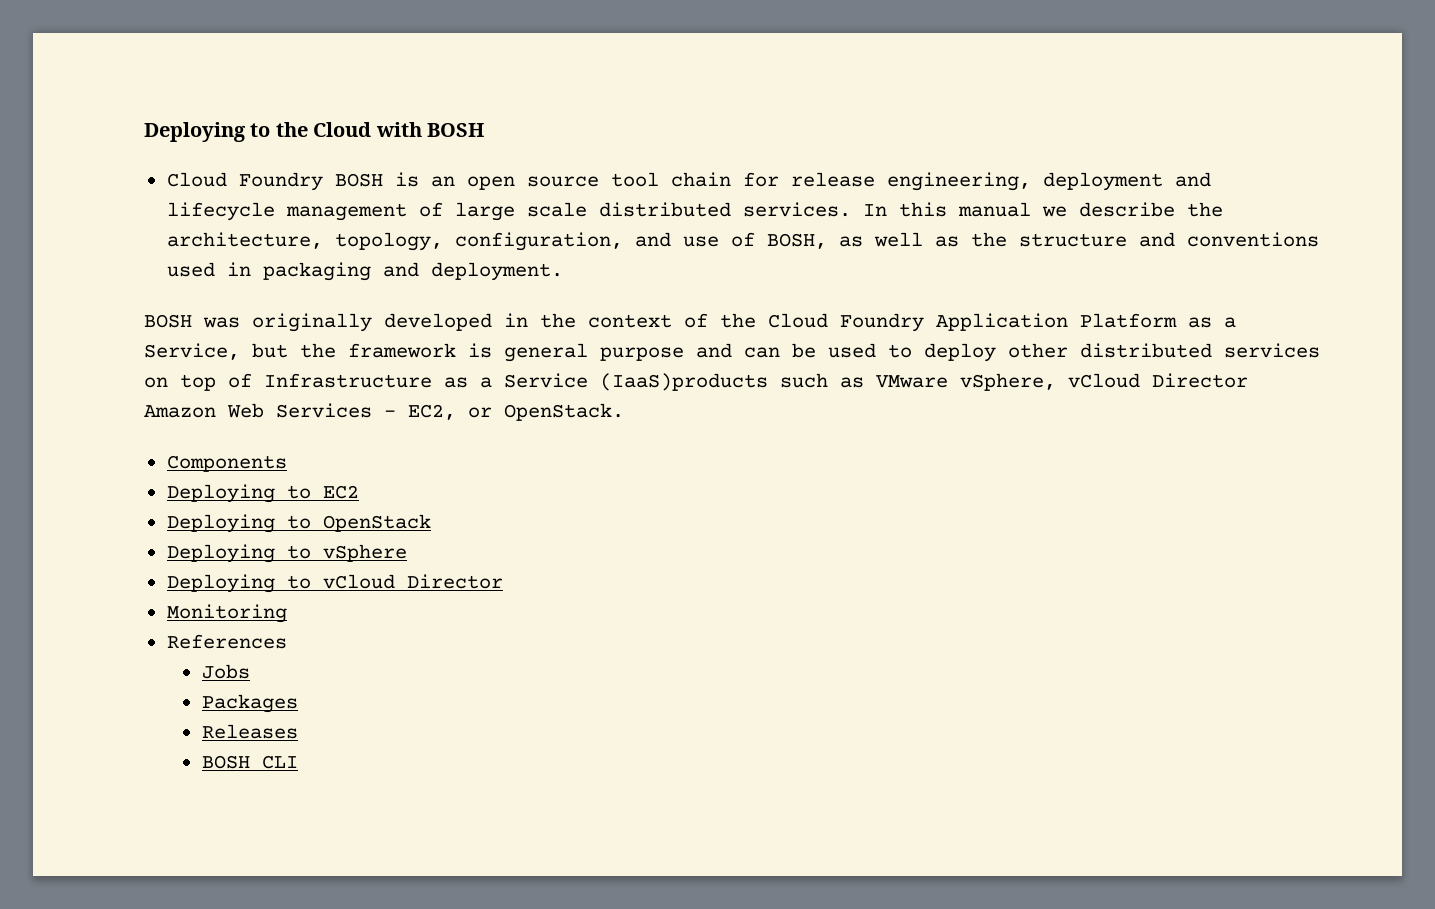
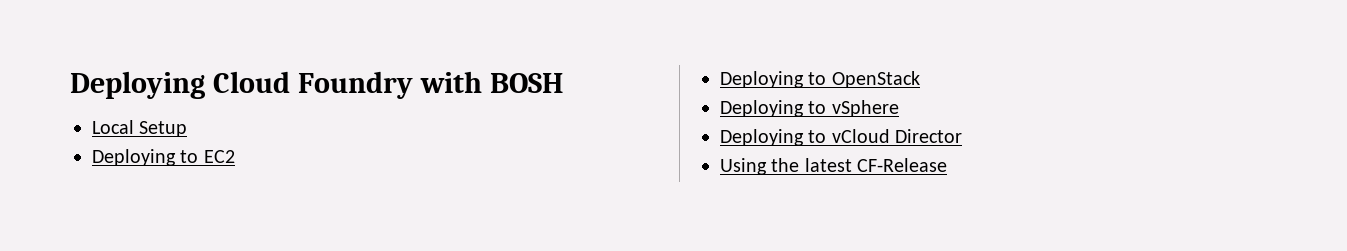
[144,122,372,142] Deploying to the Cloud -> [70,71,414,99] Deploying Cloud Foundry
[166,172,1211,191] [166,202,1223,221] [166,232,1319,251] [166,262,563,281] [144,313,1236,332] [144,343,1320,362] [144,373,1248,391] [144,403,624,421] [166,455,287,472] Cloud Foundry BOSH is an open source tool chain for release engineering, deployment and lifecycle management of large scale distributed services. In this manual we describe the architecture, topology, configuration, and use of BOSH, as well as the structure and conventions used in packaging and deployment. // BOSH was originally developed in the context of the Cloud Foundry Application Platform as a Service, but the framework is general purpose and can be used to deploy other distributed services on top of Infrastructure as a Service (IaaS)products such as VMware vSphere, vCloud Director Amazon Web Services - EC2, or OpenStack. // Components -> [92,120,188,137] Local Setup
[166,604,287,623] [166,634,287,649] [201,664,250,679] [201,694,298,713] [201,724,298,739] [201,755,298,769] Monitoring // References // Jobs // Packages // Releases // BOSH CLI -> [720,158,948,175] Using the latest CF-Release

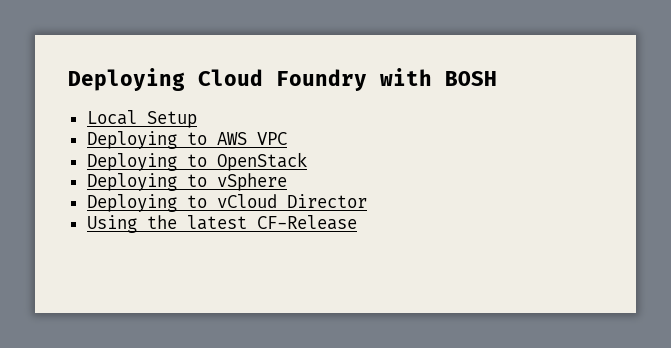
[203,150,235,163] EC2 -> [216,132,287,145] AWS VPC

